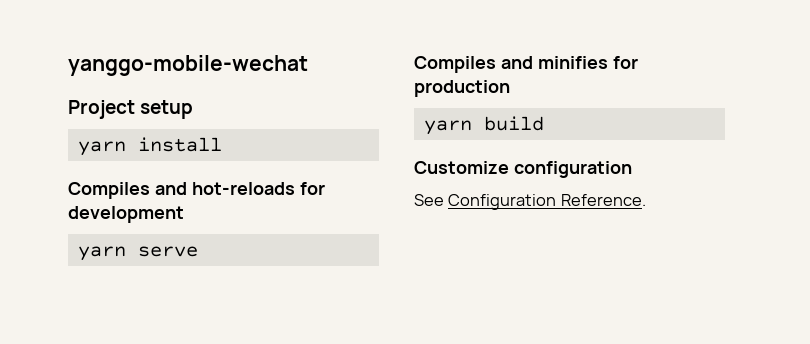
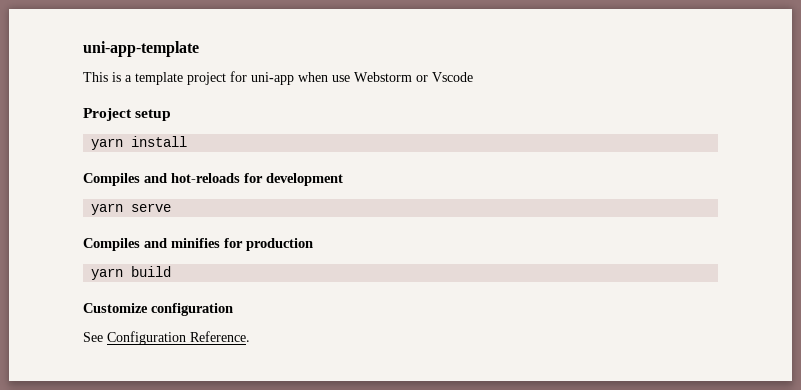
[68,55,308,76] yanggo-mobile-wechat -> [83,41,199,57] [83,71,473,85] uni-app-template // This is a template project for uni-app when use Webstorm or Vscode

